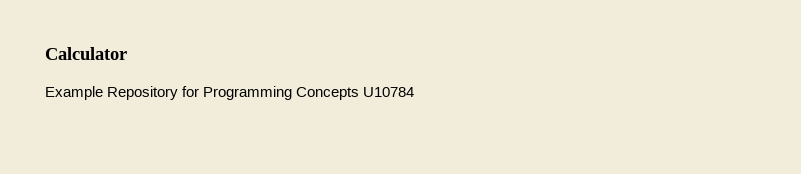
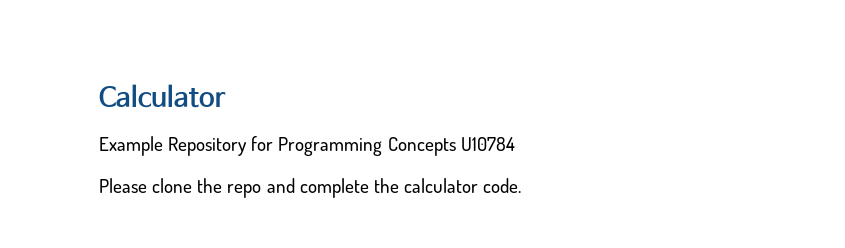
(415, 92) none -> [99,178,522,198] // Please clone the repo and complete the calculator code.

